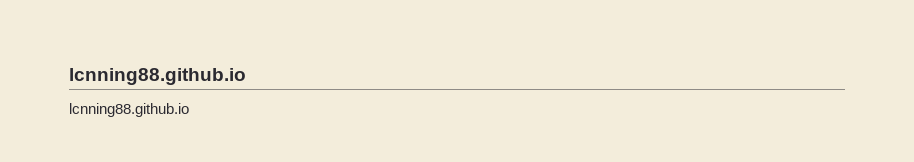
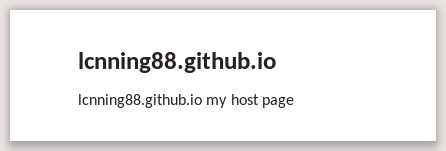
(189, 110) none -> [206,94,294,108] my host page

